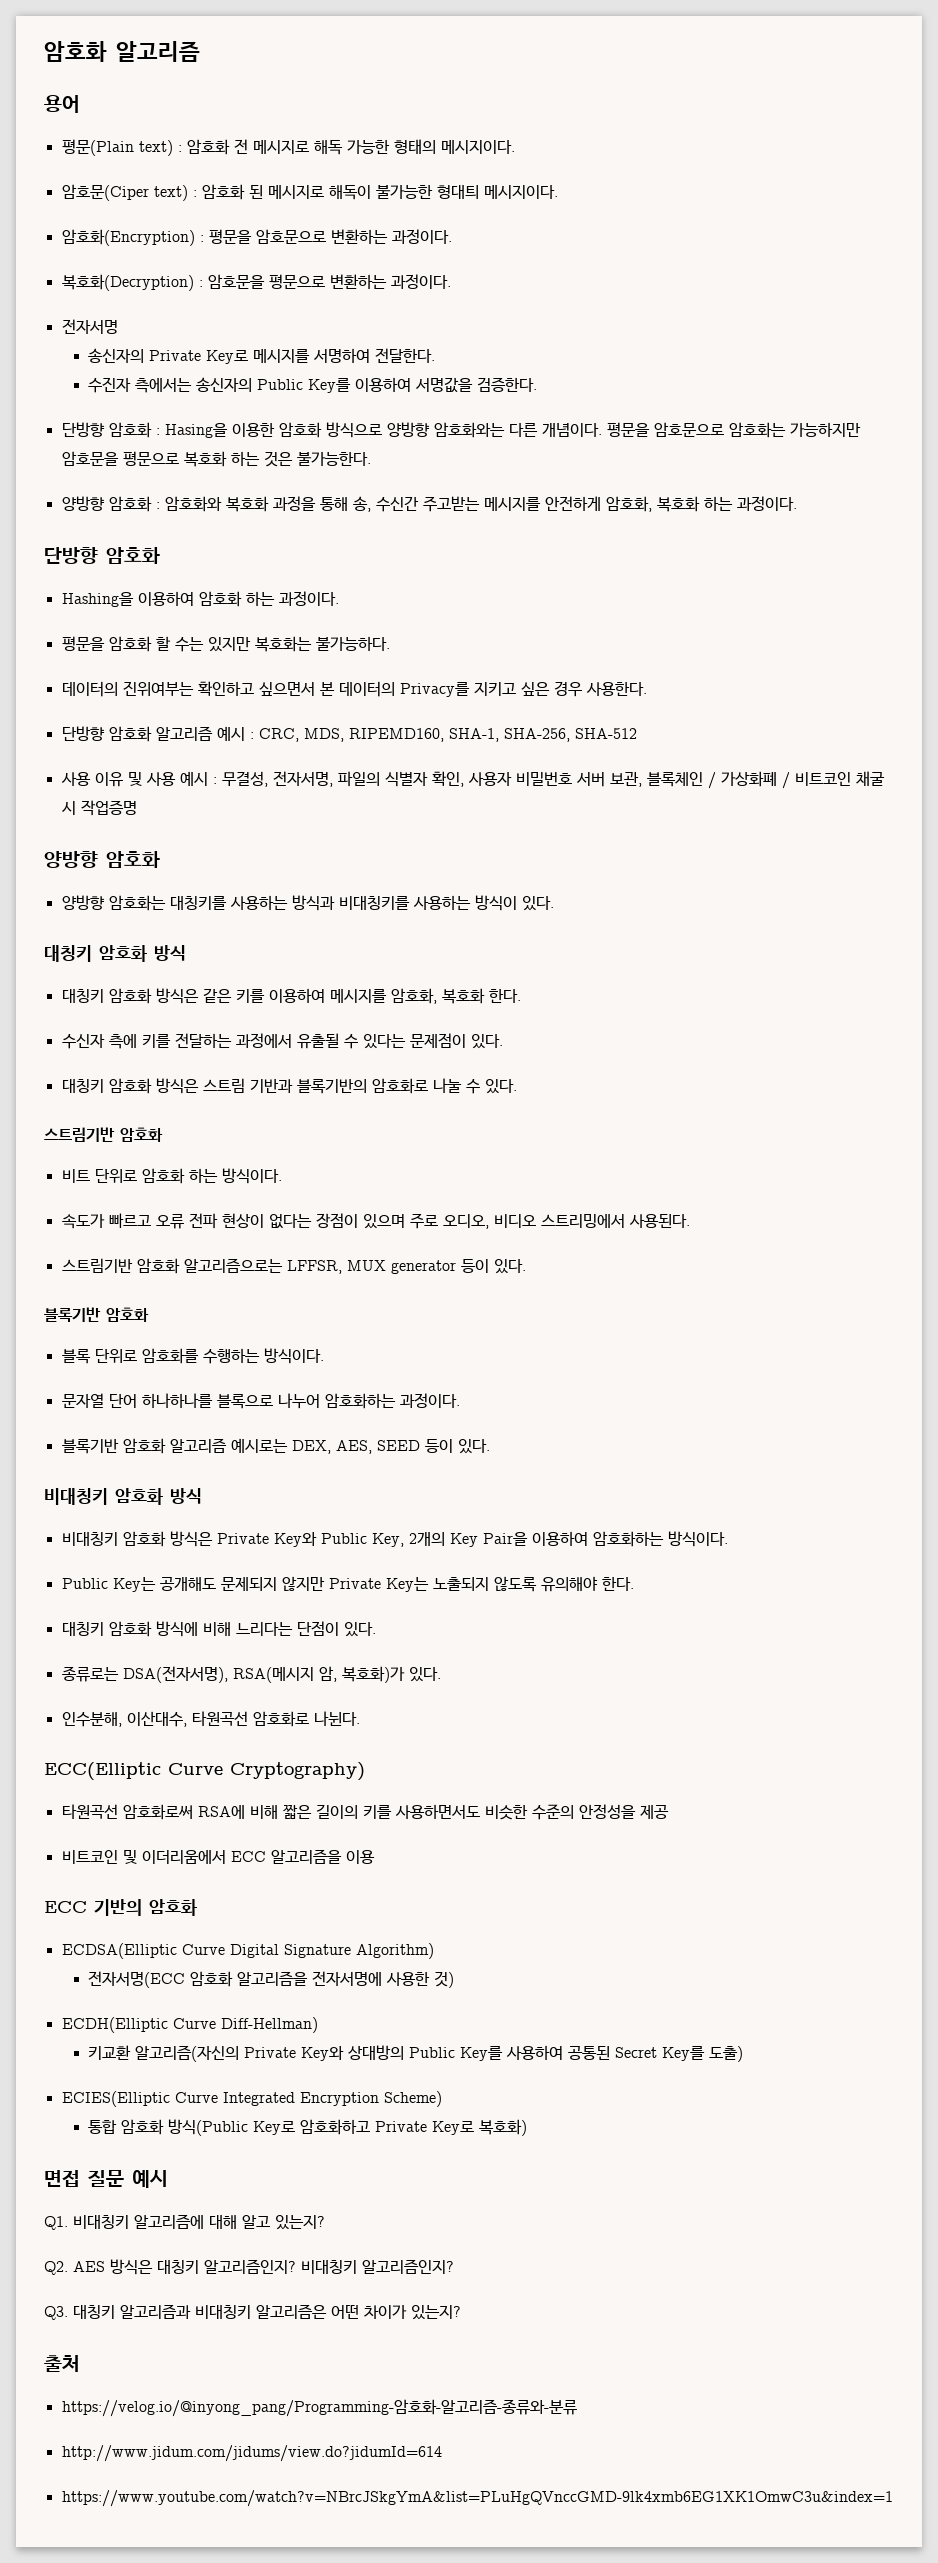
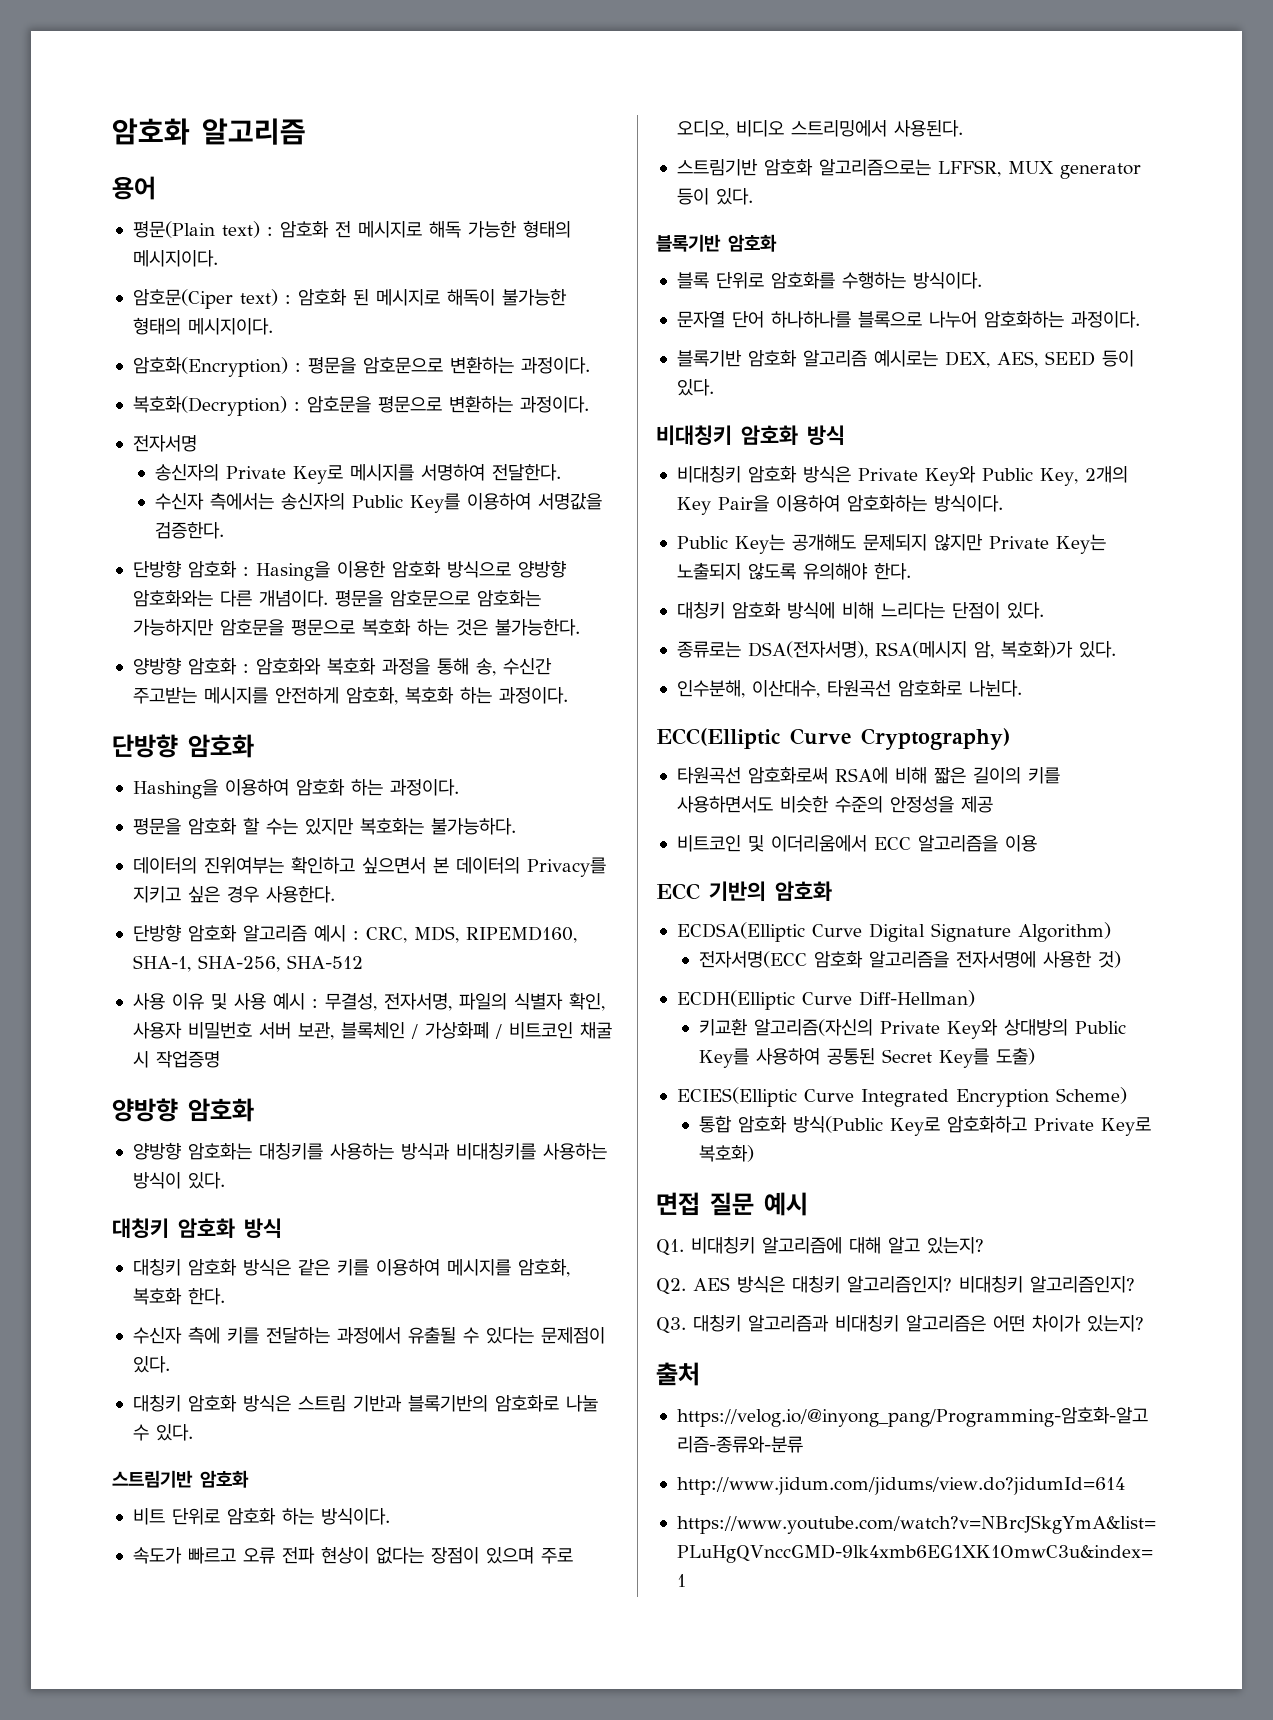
[436,185,479,199] 형대틔 -> [132,317,181,335] 형태의
[88,377,132,393] 수진자 -> [155,493,205,510] 수신자

